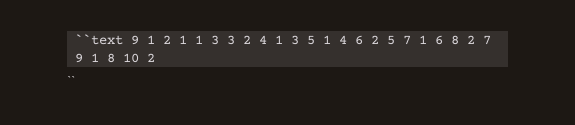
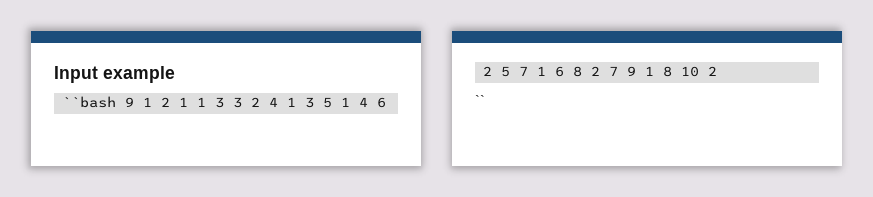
[74,34,123,45] ``text -> [54,66,175,83] [62,96,117,108] Input example // ``bash

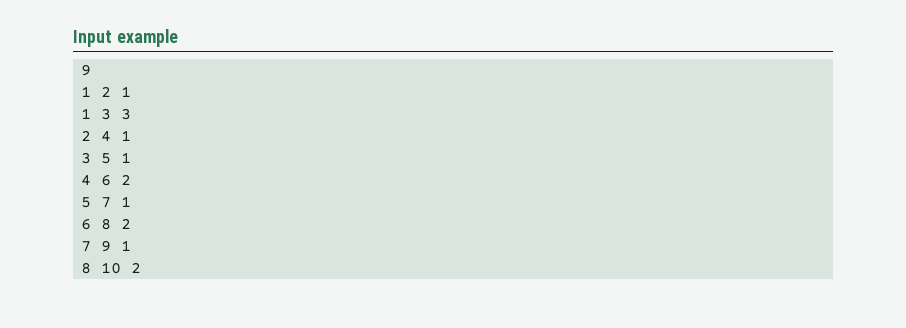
[62,96,135,108] ``bash 9 -> [81,64,92,76] 9 //
(189, 102) none -> (132, 91) //
(243, 102) none -> (132, 114) //
(297, 102) none -> (132, 135) //
(351, 102) none -> (132, 157) //
(493, 71) none -> (132, 179) //
(547, 71) none -> (132, 201) //
(601, 71) none -> (132, 223) //
(655, 71) none -> (132, 245) //
[475,95,485,105] // `` -> (142, 267) none

